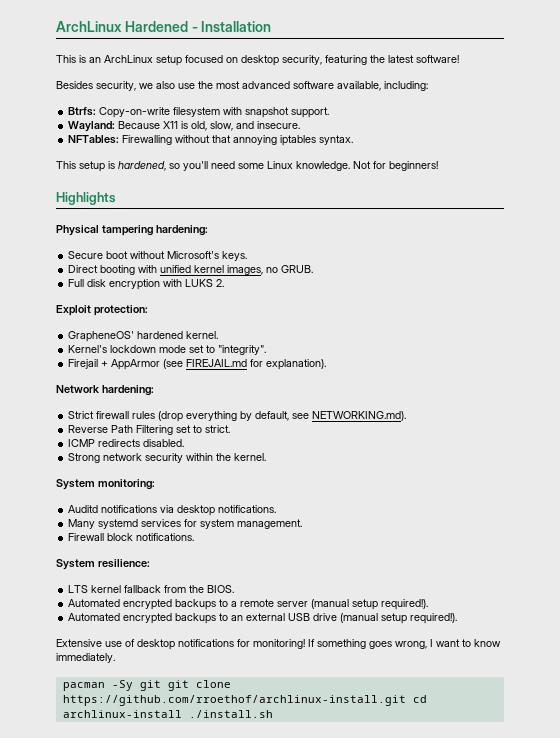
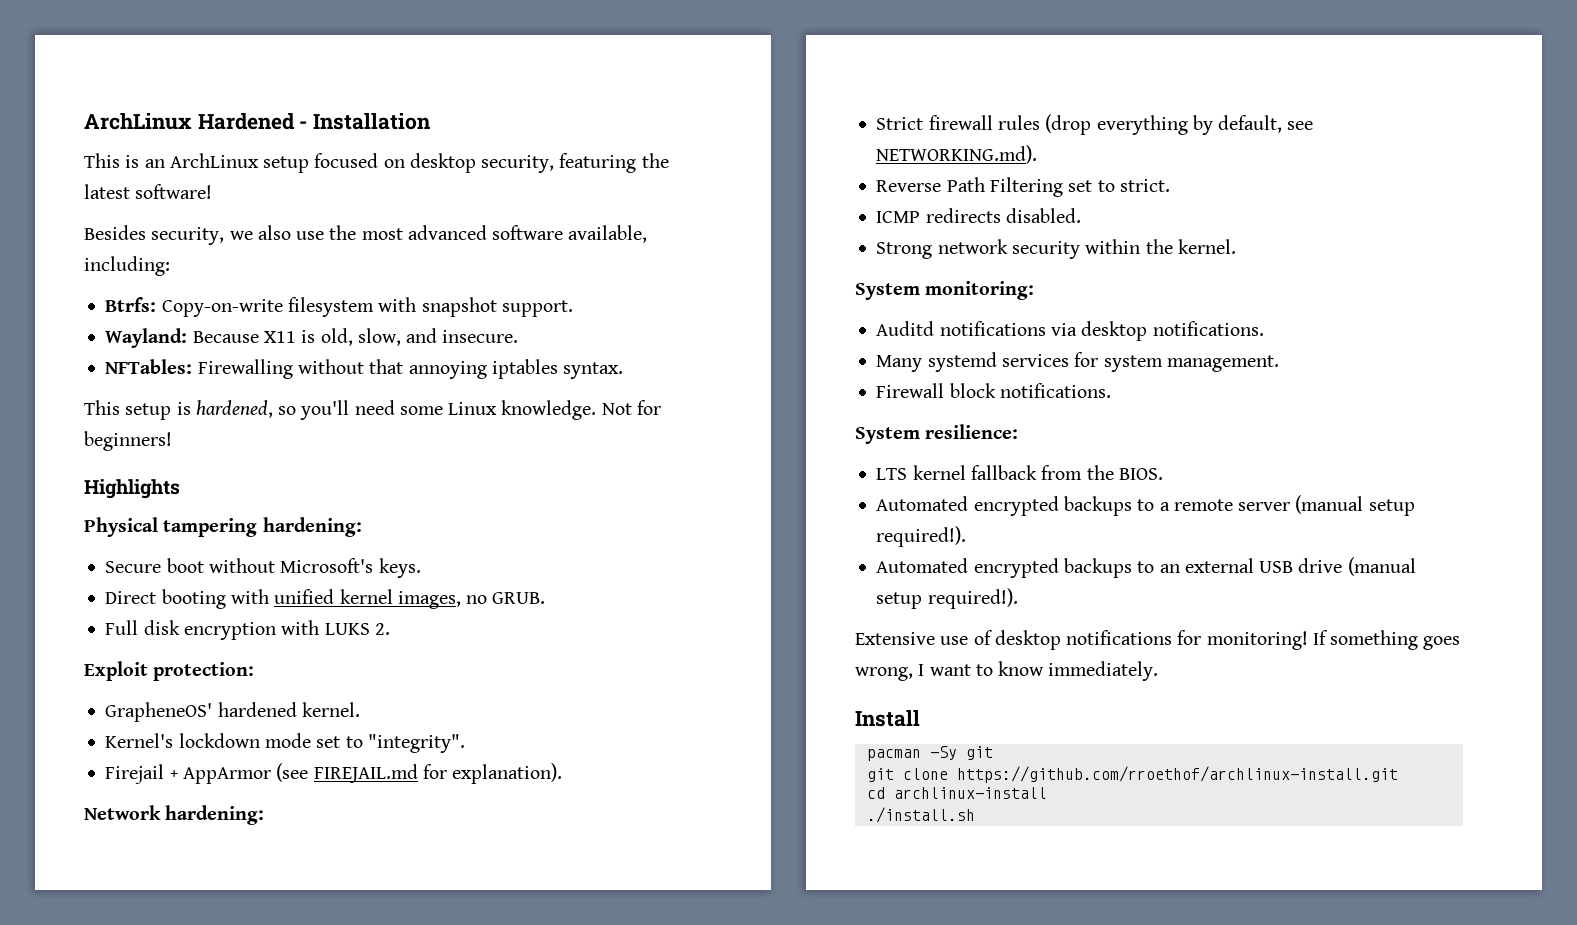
(115, 658) none -> [855,710,920,727] // Install
(161, 685) none -> (993, 753) //
(406, 700) none -> (1398, 774) //
(182, 714) none -> (1047, 793) //

